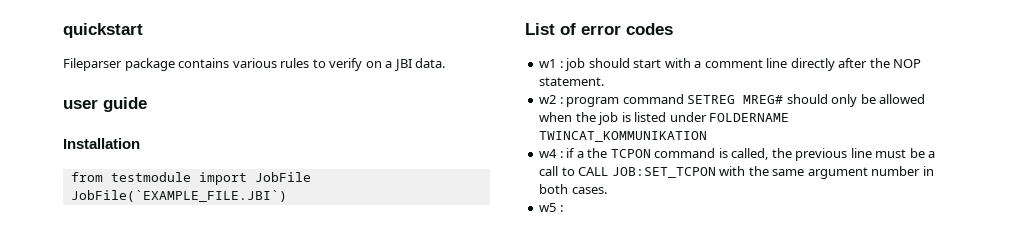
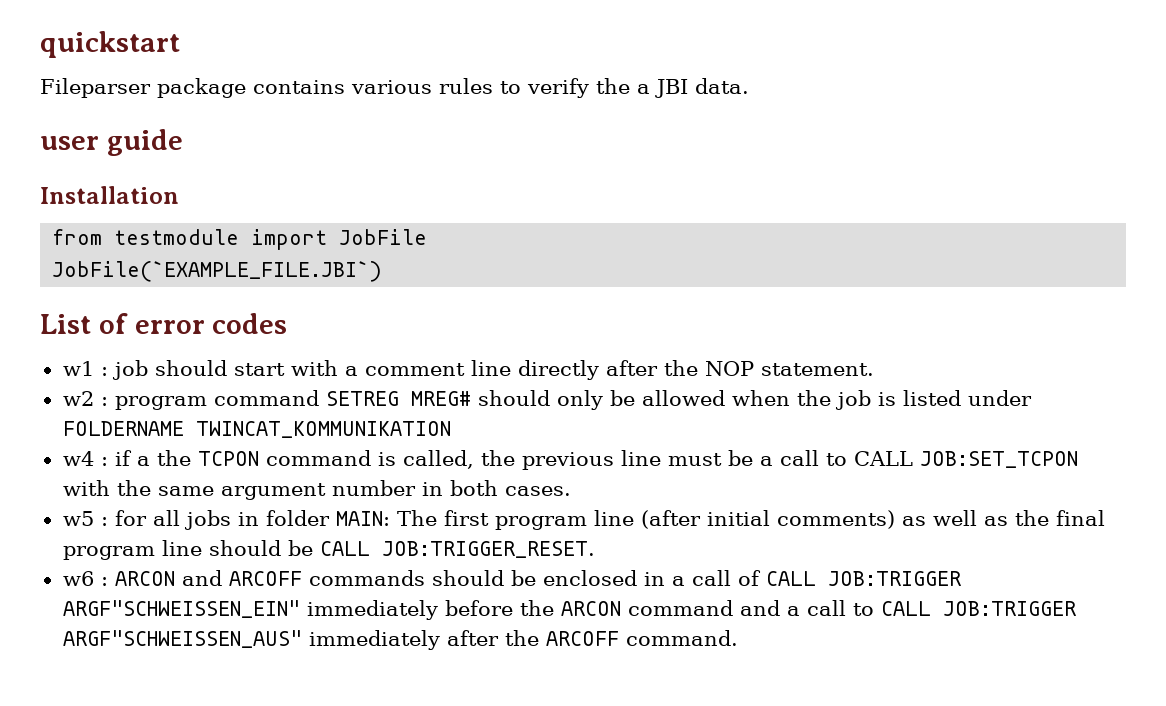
[365,61,382,68] on -> [596,78,630,94] the
(563, 208) none -> [114,510,1105,530] [62,540,595,560] [62,570,961,586] [62,600,1076,620] [62,630,738,650] for all jobs in folder MAIN: The first program line (after initial comments) as well as the final program line should be CALL JOB:TRIGGER_RESET. // w6 : ARCON and ARCOFF commands should be enclosed in a call of CALL JOB:TRIGGER ARGF"SCHWEISSEN_EIN" immediately before the ARCON command and a call to CALL JOB:TRIGGER ARGF"SCHWEISSEN_AUS" immediately after the ARCOFF command.

